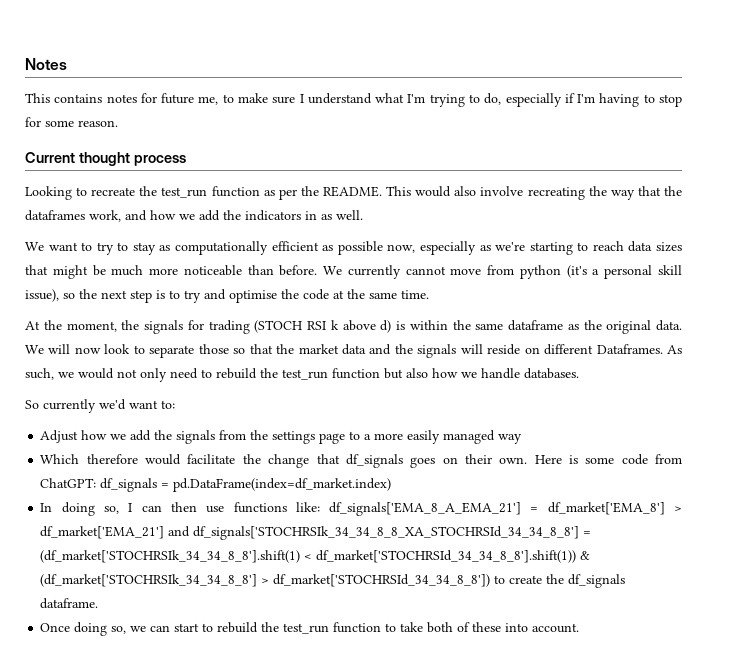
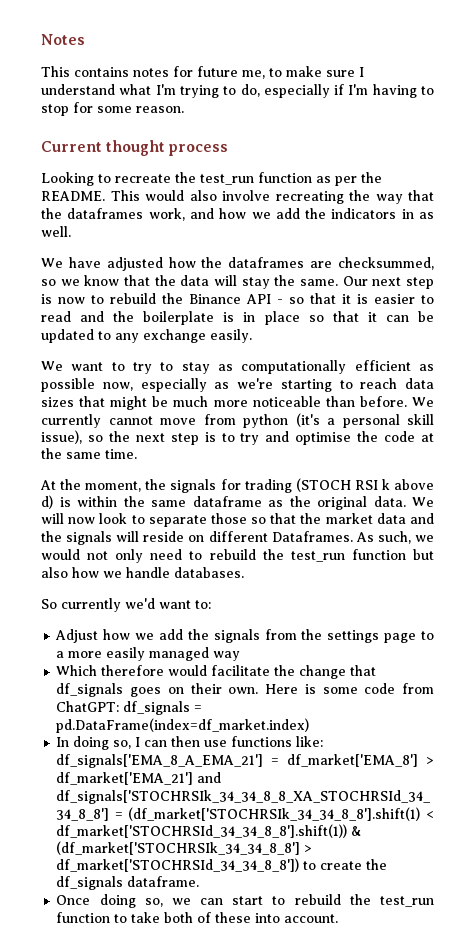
(363, 215) none -> [41,257,434,271] [41,275,435,289] [41,293,434,304] [41,311,434,325] [41,329,252,343] // We have adjusted how the dataframes are checksummed, so we know that the data will stay the same. Our next step is now to rebuild the Binance API - so that it is easier to read and the boilerplate is in place so that it can be updated to any exchange easily.

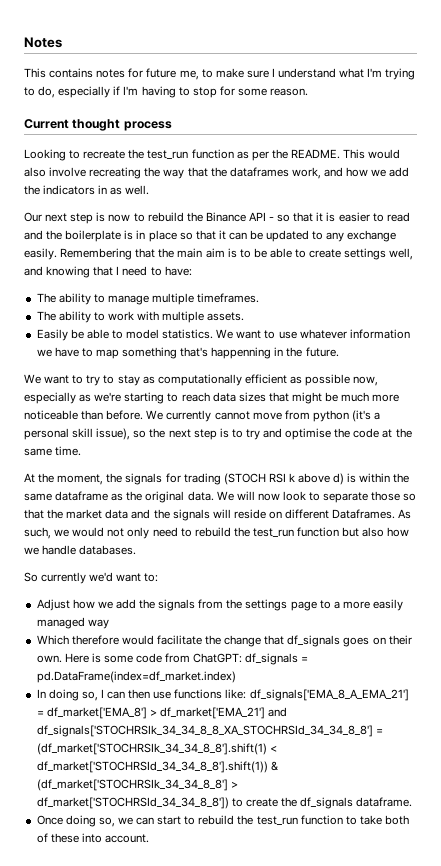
[41,257,434,271] [41,275,338,289] We have adjusted how the dataframes are checksummed, so we know that the data will stay the same. -> (150, 190) none
(252, 336) none -> [60,248,414,260] [24,266,192,278] [36,293,260,305] [36,311,245,323] [36,329,410,341] [36,347,339,359] Remembering that the main aim is to be able to create settings well, and knowing that I need to have: // The ability to manage multiple timeframes. // The ability to work with multiple assets. // Easily be able to model statistics. We want to use whatever information we have to map something that's happenning in the future.

